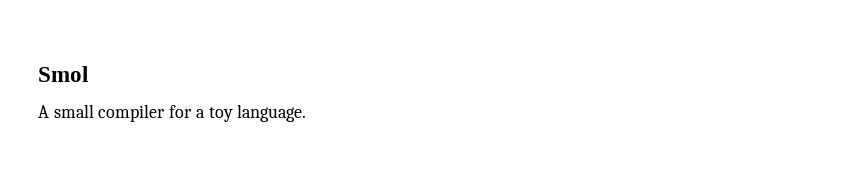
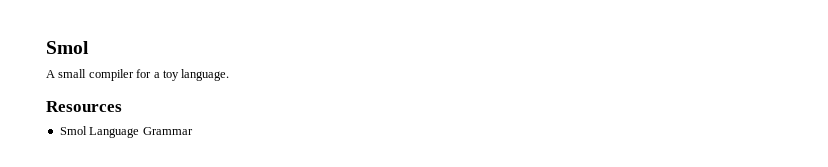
(307, 113) none -> [46,101,122,112] [59,126,193,138] // Resources // Smol Language Grammar

